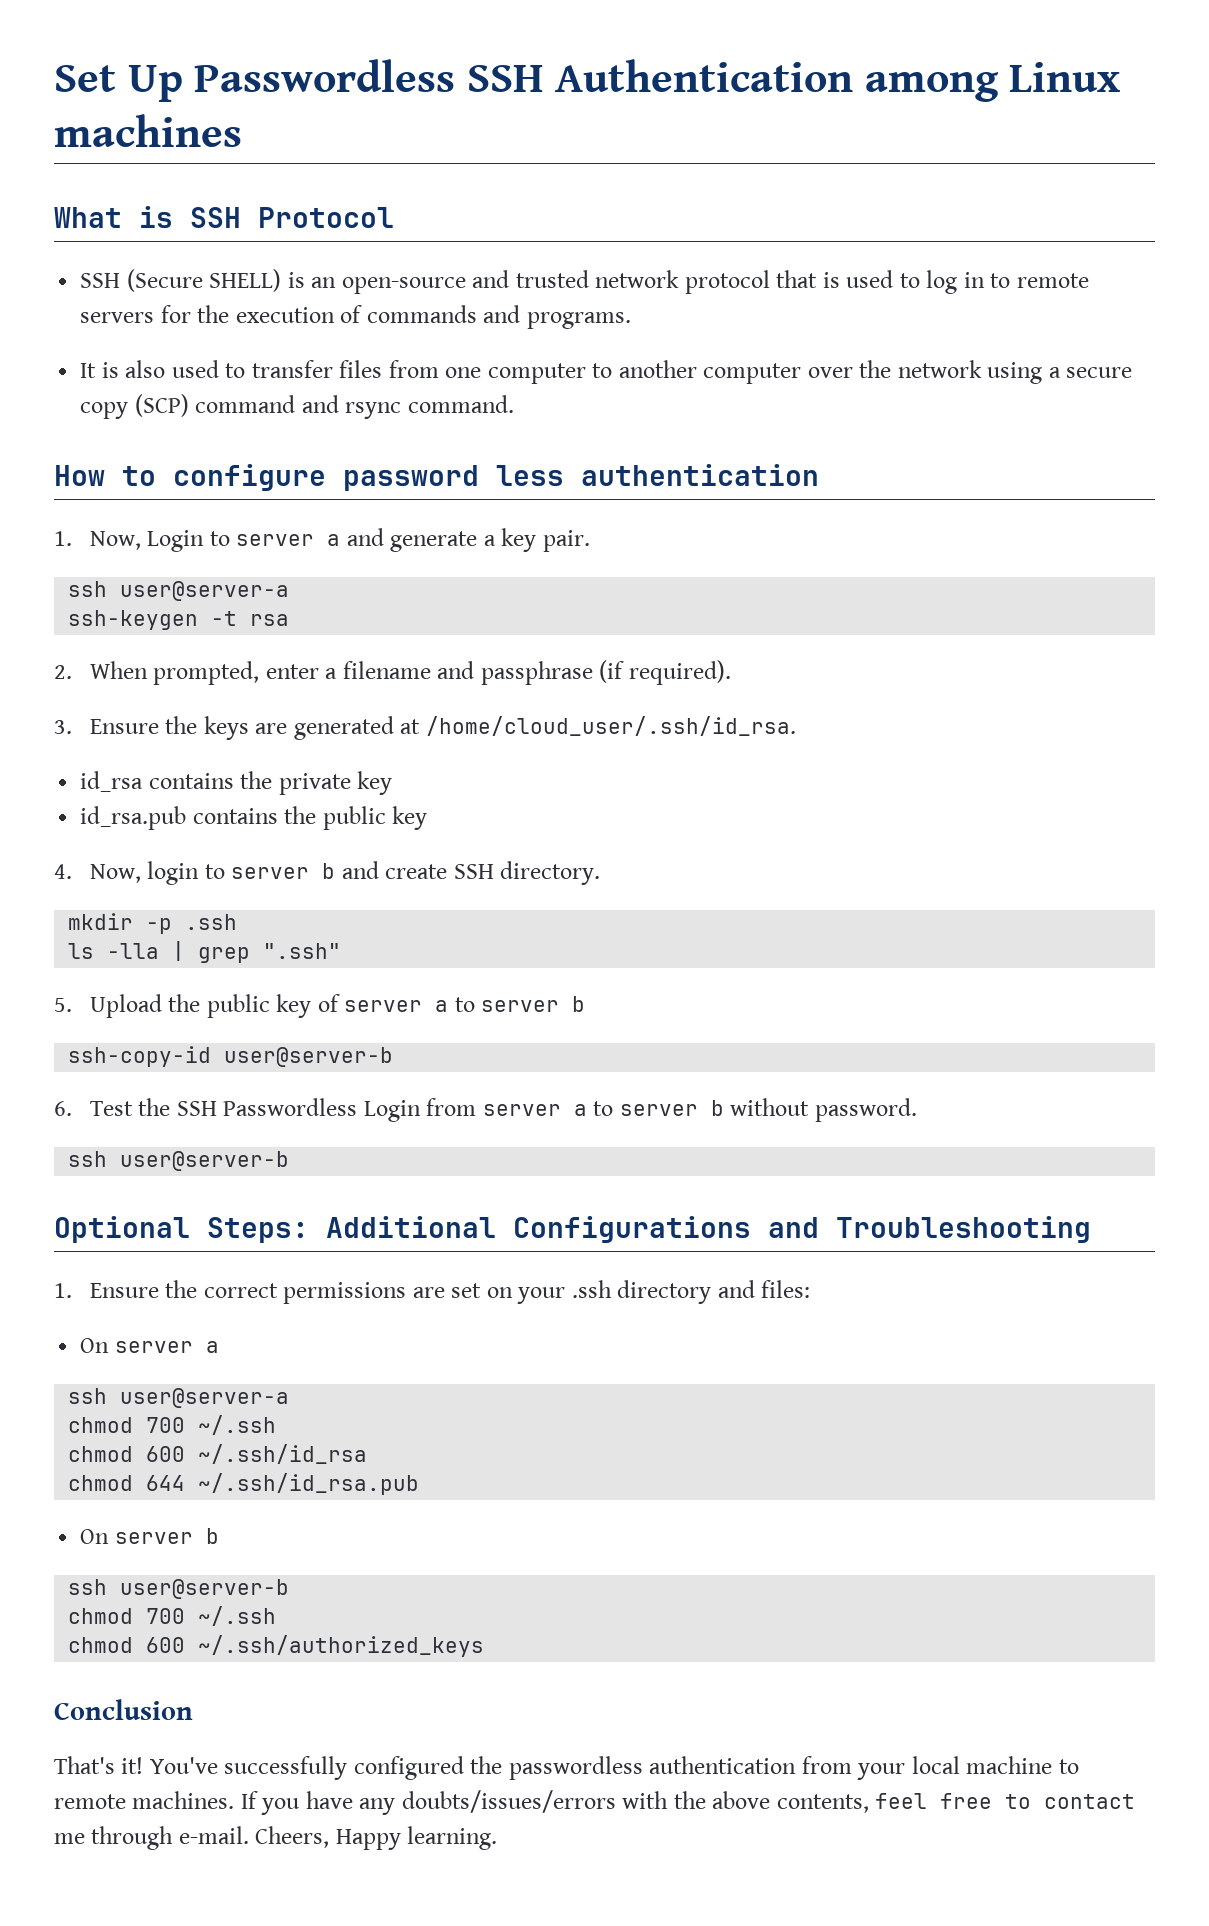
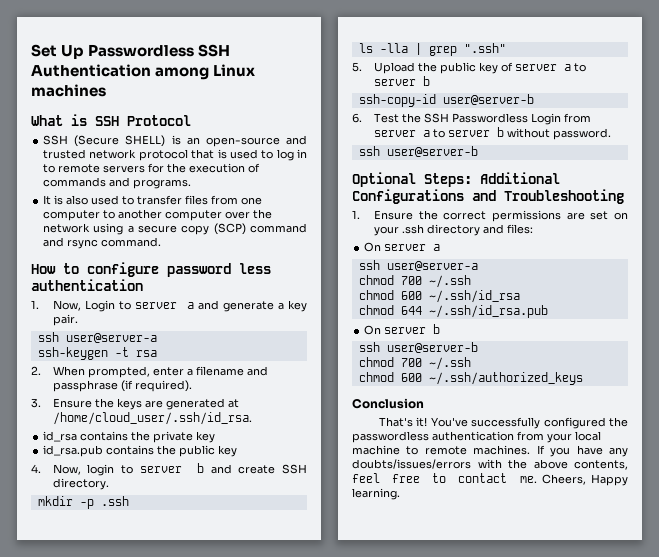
[54,1826,249,1850] me through e-mail. -> [519,476,537,483] me.

